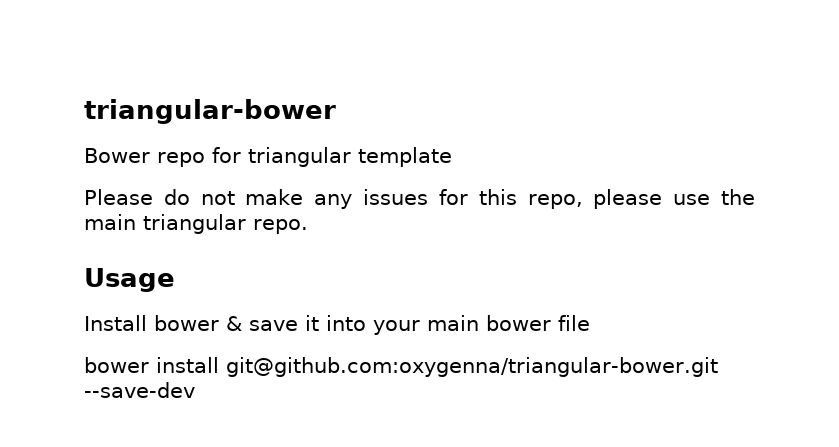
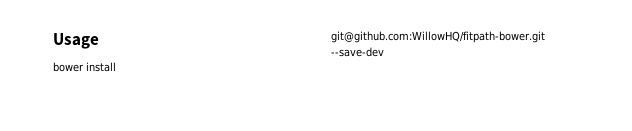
[84,99,336,124] [84,147,452,167] [84,189,755,209] [84,214,308,234] [84,268,175,292] [84,315,590,335] triangular-bower // Bower repo for triangular template // Please do not make any issues for this repo, please use the main triangular repo. // Usage // Install bower & save it into your main bower file -> [53,33,99,49] Usage
[226,357,718,377] git@github.com:oxygenna/triangular-bower.git -> [331,31,545,43] git@github.com:WillowHQ/fitpath-bower.git

